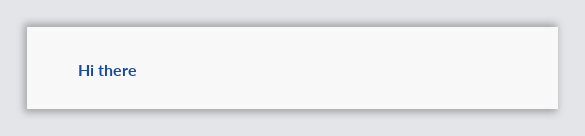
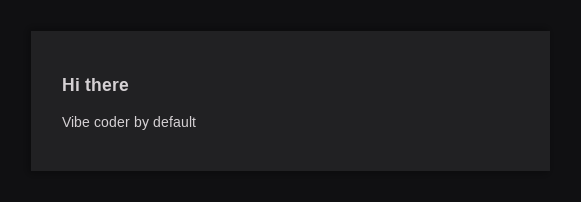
(138, 70) none -> [62,116,196,130] // Vibe coder by default

